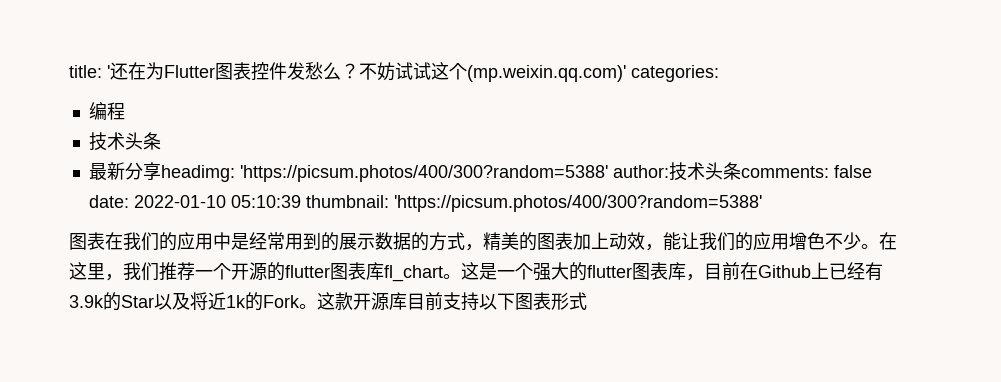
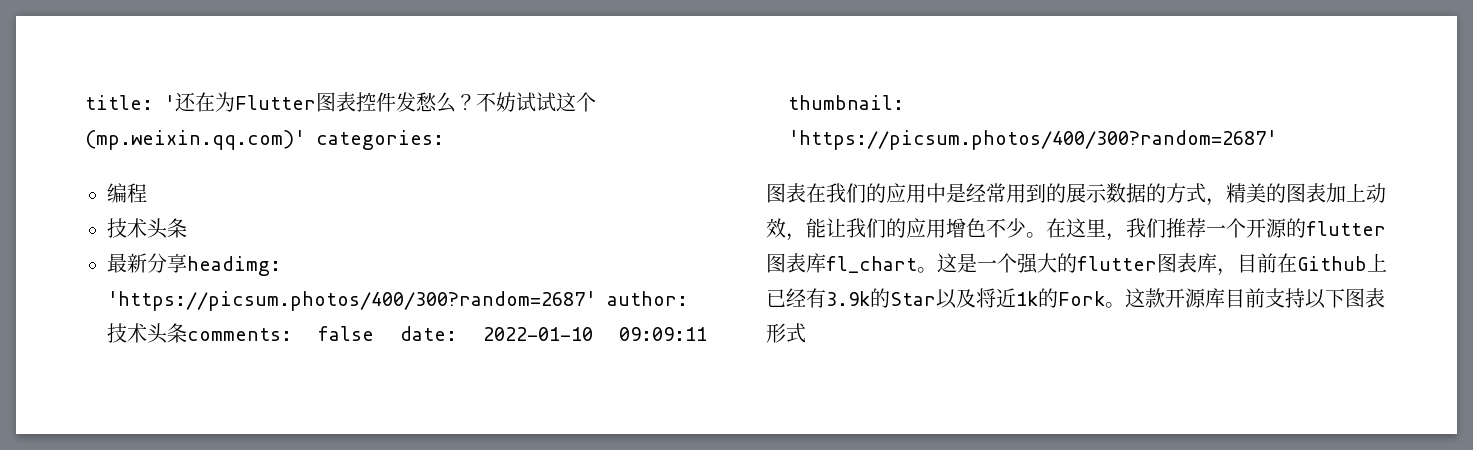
[239,165,608,182] 'https://picsum.photos/400/300?random=5388' -> [107,291,596,311] 'https://picsum.photos/400/300?random=2687'
[230,195,762,212] 05:10:39 thumbnail: 'https://picsum.photos/400/300?random=5388' -> [619,327,707,341] [788,95,904,110] [788,130,1277,150] 09:09:11 thumbnail: 'https://picsum.photos/400/300?random=2687'

